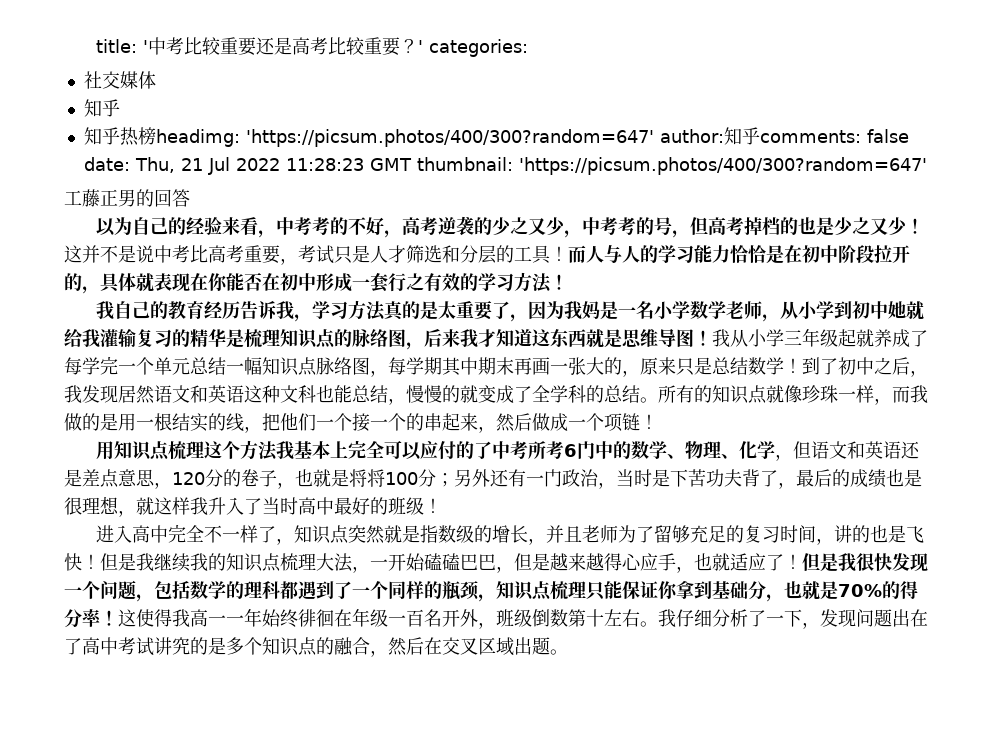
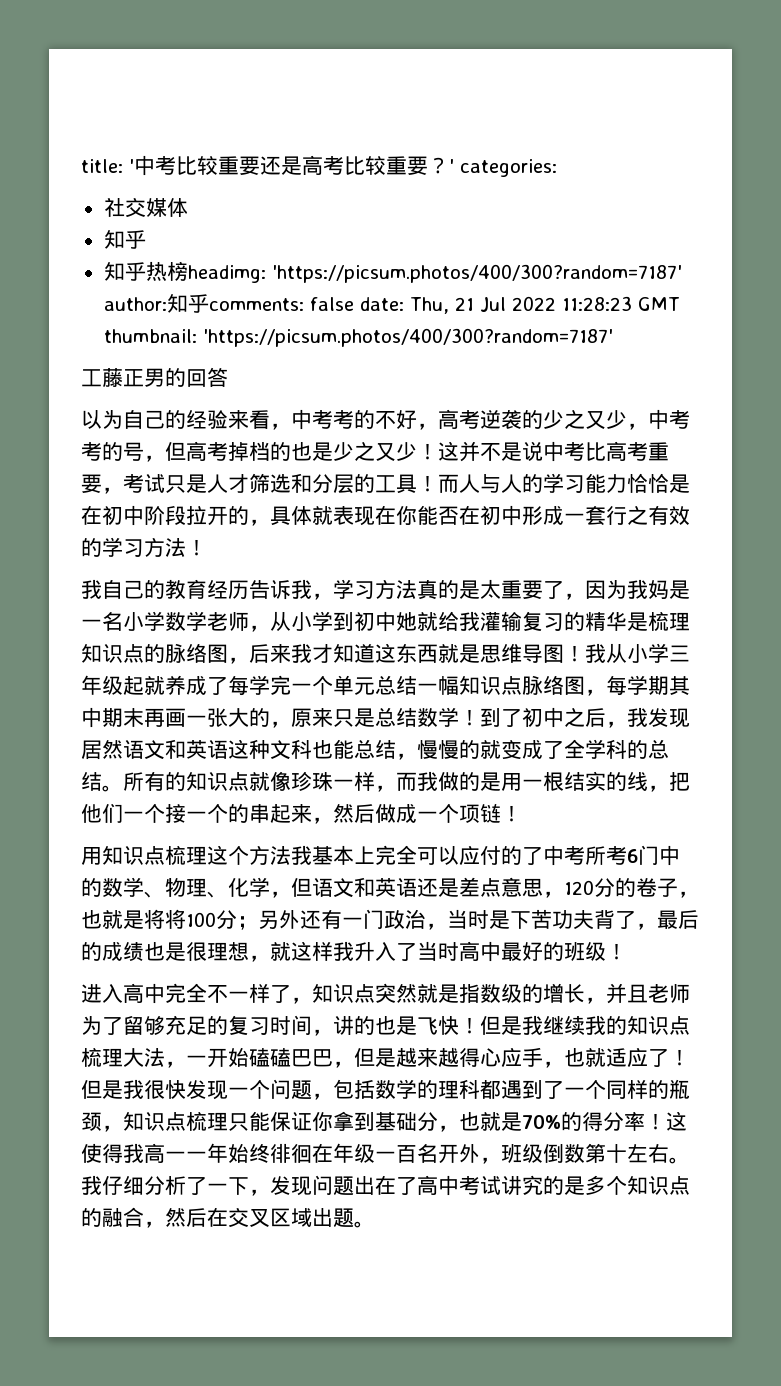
[245,129,654,147] 'https://picsum.photos/400/300?random=647' -> [271,264,682,283] 'https://picsum.photos/400/300?random=7187'
[518,157,927,175] 'https://picsum.photos/400/300?random=647' -> [202,328,613,347] 'https://picsum.photos/400/300?random=7187'

